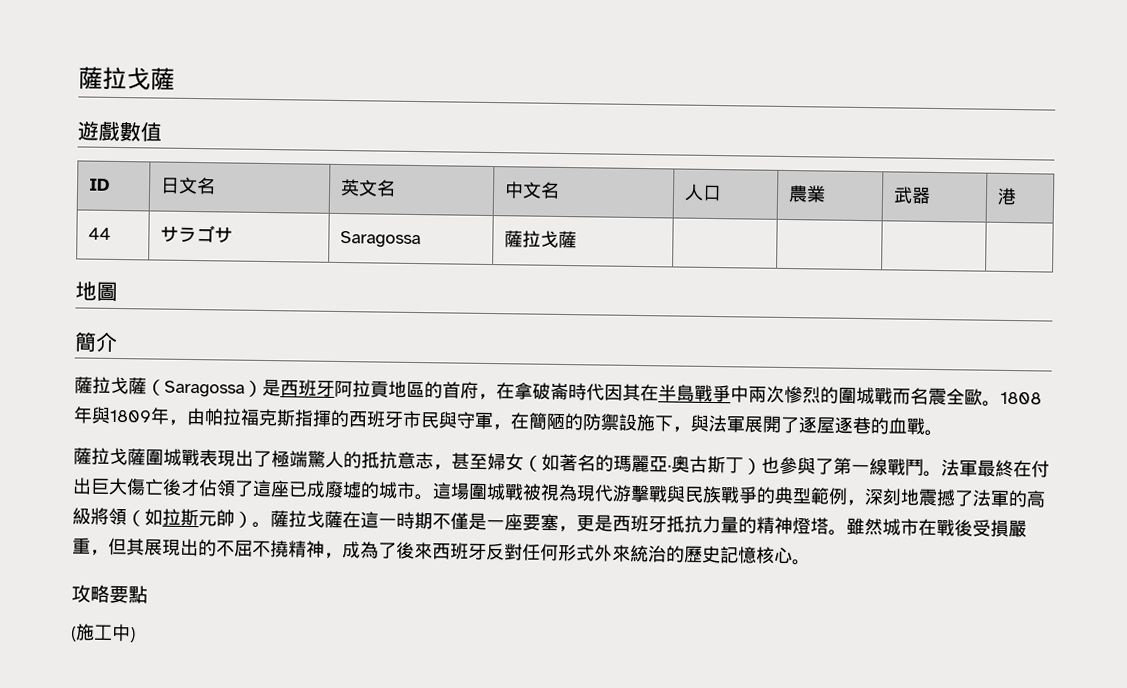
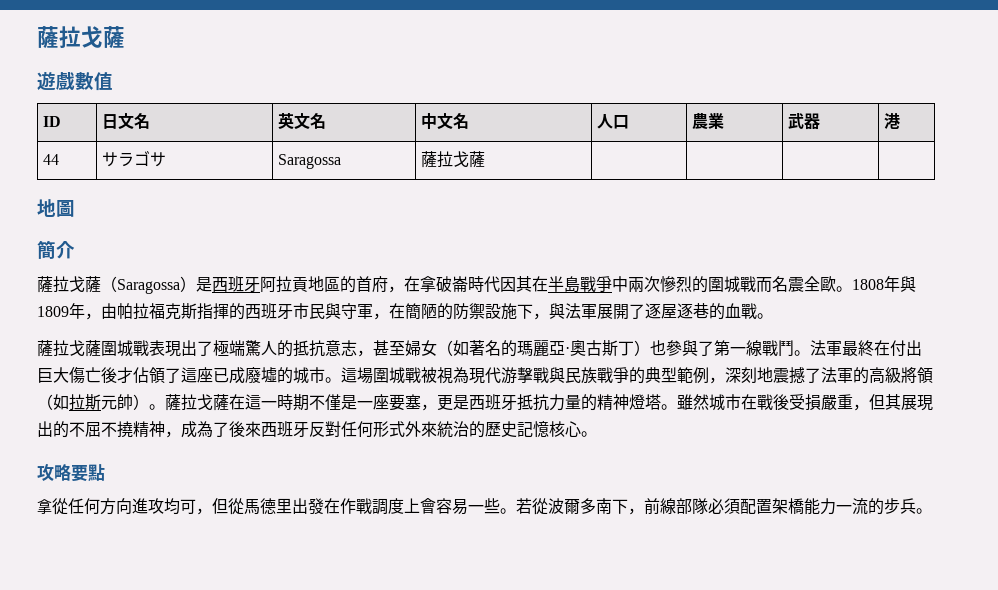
[70,623,136,643] (施工中) -> [37,498,932,515] 拿從任何方向進攻均可，但從馬德里出發在作戰調度上會容易一些。若從波爾多南下，前線部隊必須配置架橋能力一流的步兵。

